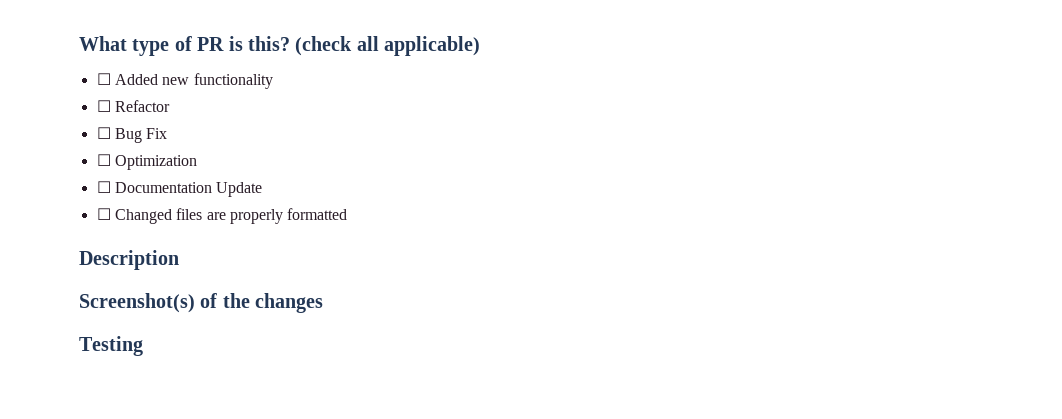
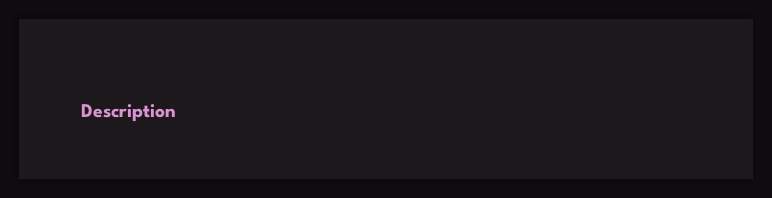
[79,36,481,56] [96,73,273,89] [96,100,170,112] [96,127,168,143] [96,154,197,170] [96,181,263,197] [96,208,348,224] [79,250,179,270] [79,293,324,313] [79,336,143,356] What type of PR is this? (check all applicable) // ☐ Added new functionality // ☐ Refactor // ☐ Bug Fix // ☐ Optimization // ☐ Documentation Update // ☐ Changed files are properly formatted // Description // Screenshot(s) of the changes // Testing -> [81,104,176,122] Description

